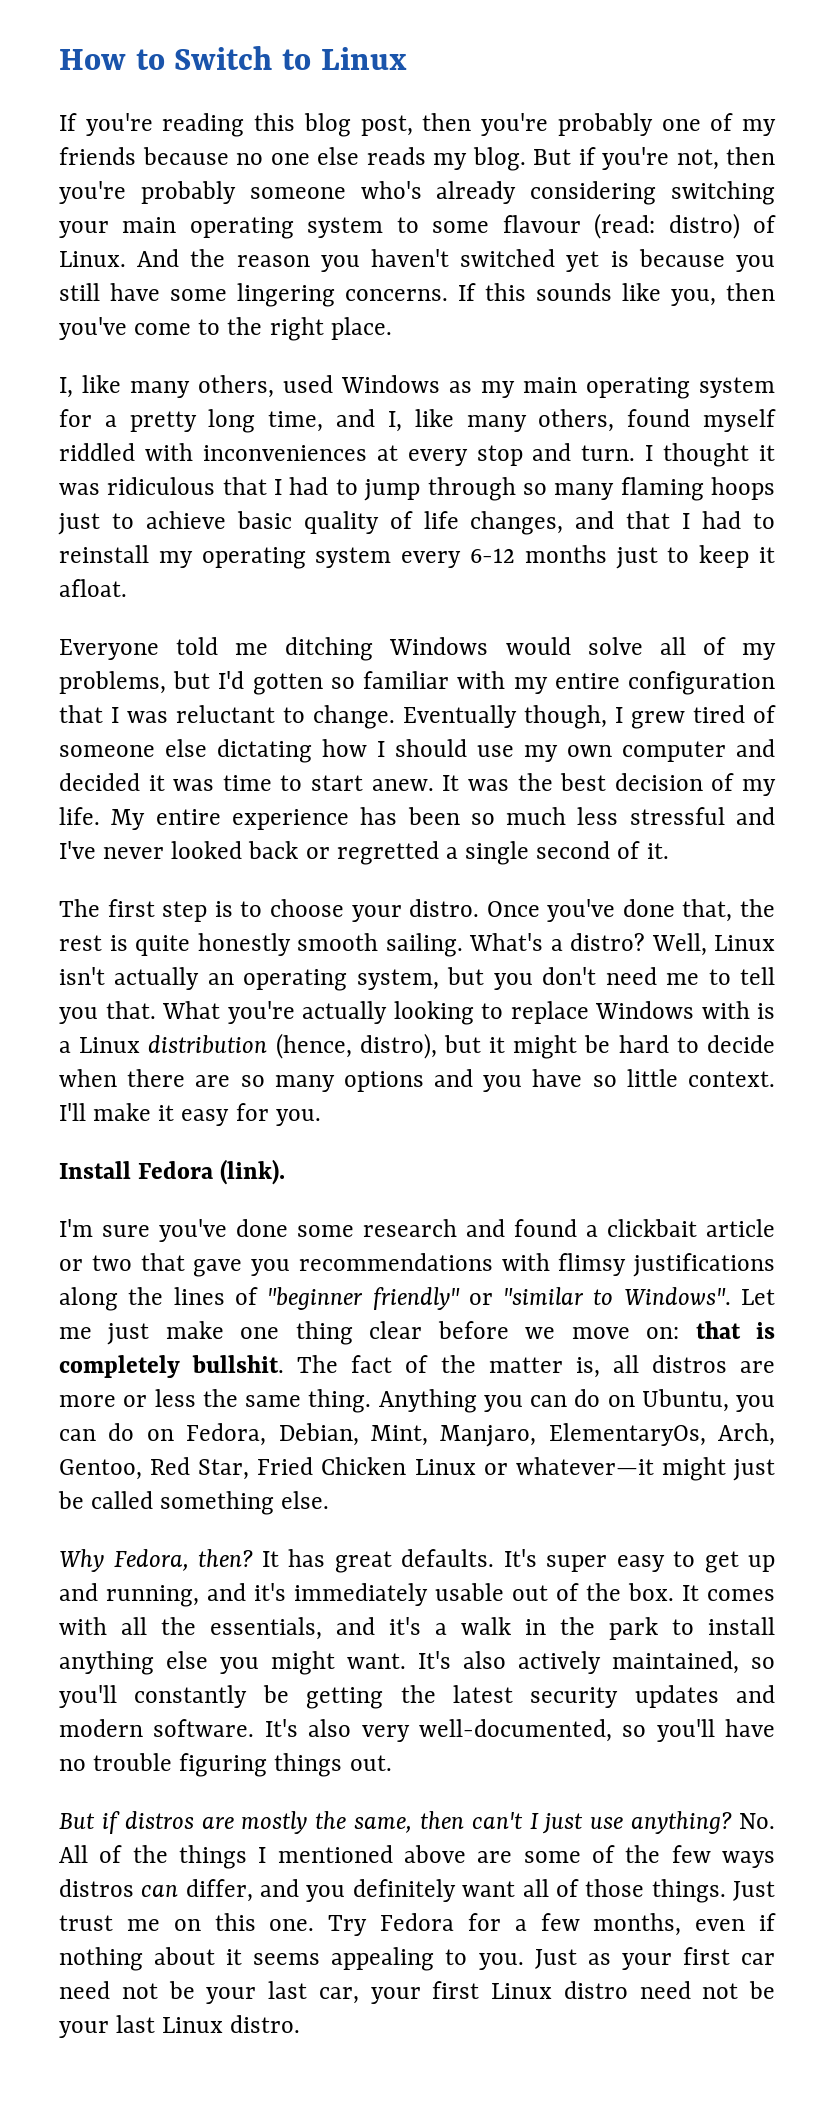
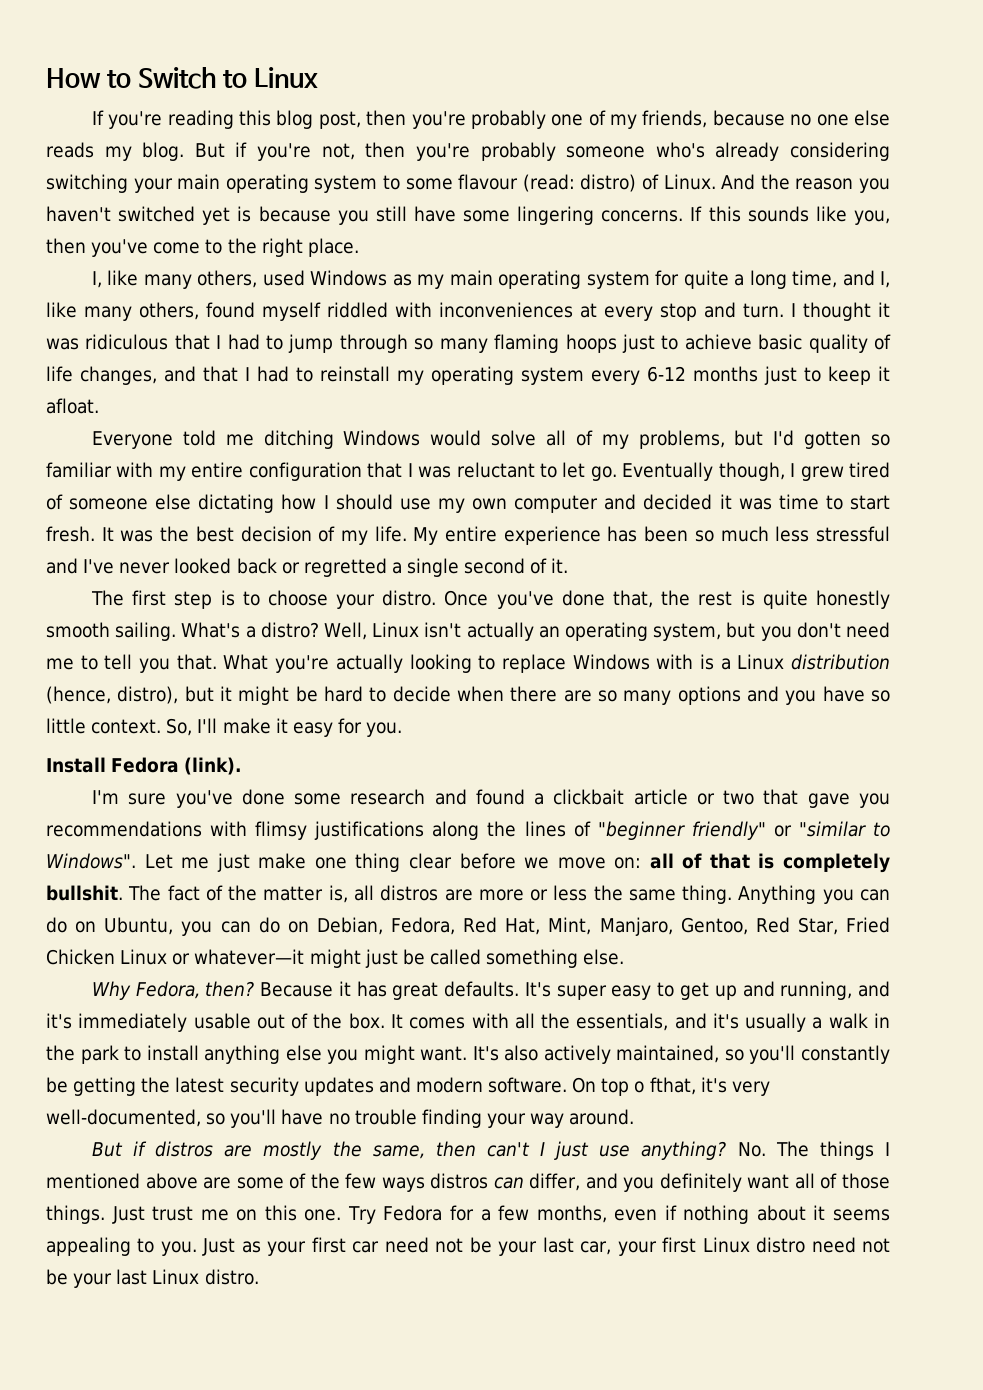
[59,147,136,165] friends -> [642,110,708,128] friends,
[104,411,197,432] a pretty -> [683,270,745,289] quite a
[313,705,395,729] change. -> [562,462,617,481] let go.
[371,779,434,791] anew. -> [46,526,95,542] fresh.
(775, 1079) none -> [166,718,193,736] So,
(680, 1333) none -> [649,853,703,869] all of
[186,1423,775,1447] Fedora, Debian, Mint, Manjaro, ElementaryOs, Arch, -> [316,917,673,936] Debian, Fedora, Red Hat, Mint, Manjaro,
[261,1551,279,1567] It -> [260,981,351,997] Because it
(421, 1626) none -> [745,1013,807,1032] usually
[264,1719,352,1737] It's also -> [572,1077,727,1096] On top o fthat, it's
[179,1753,392,1777] figuring things out. -> [421,1109,635,1128] finding your way around.
[59,1845,168,1863] All of the -> [775,1141,809,1157] The

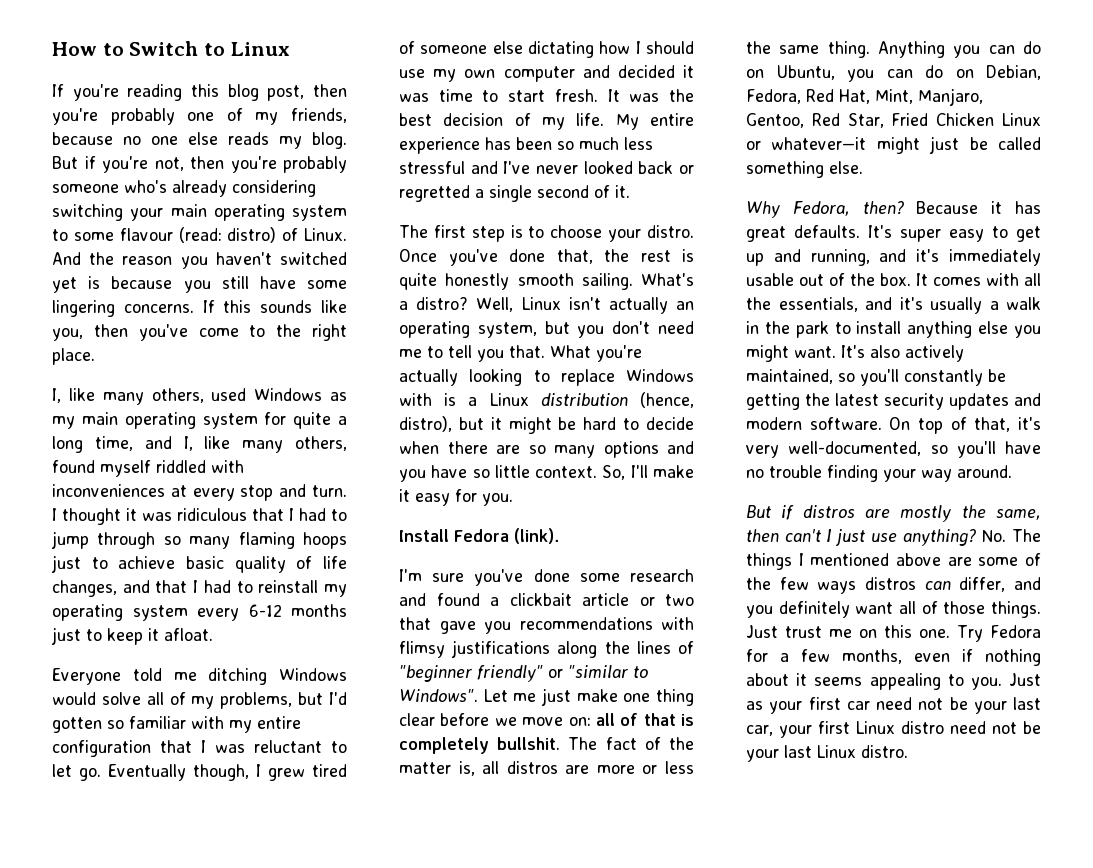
[634,1077,696,1095] o fthat, -> [950,417,1011,432] of that,

